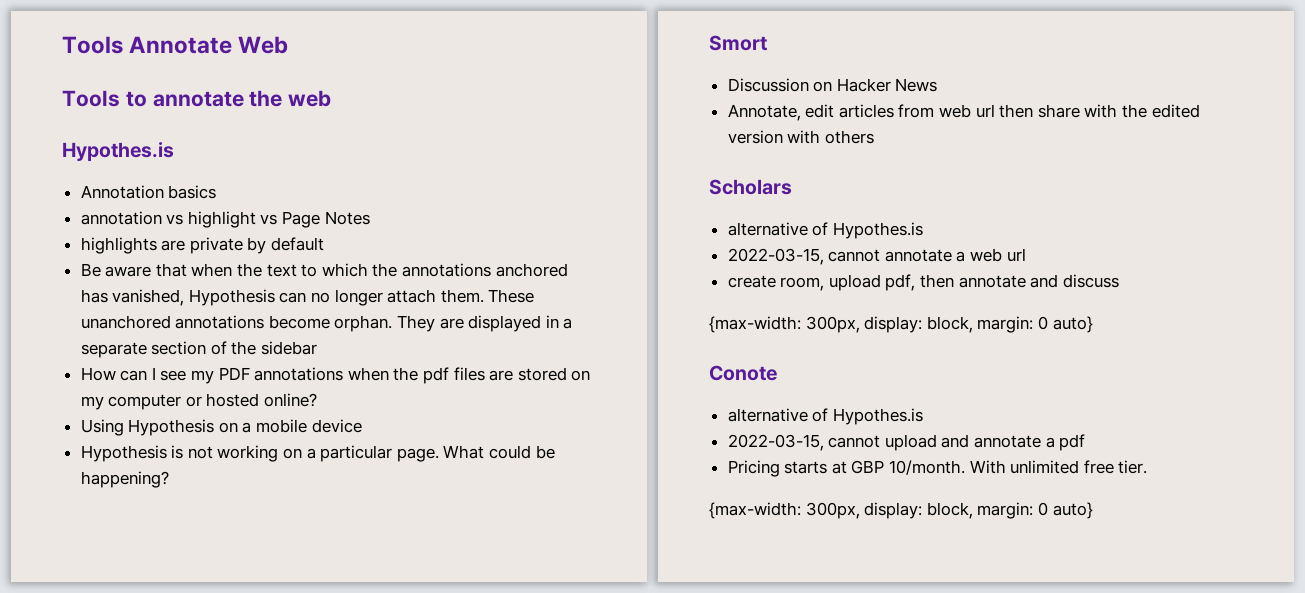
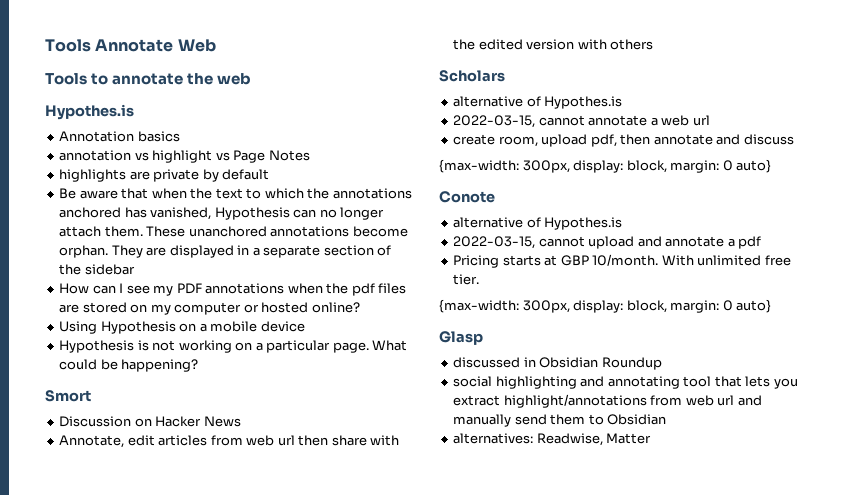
(1093, 510) none -> [439,331,483,345] [453,357,662,370] [453,376,798,389] [453,394,762,408] [453,414,667,427] [453,433,652,446] // Glasp // discussed in Obsidian Roundup // social highlighting and annotating tool that lets you extract highlight/annotations from web url and manually send them to Obsidian // alternatives: Readwise, Matter

